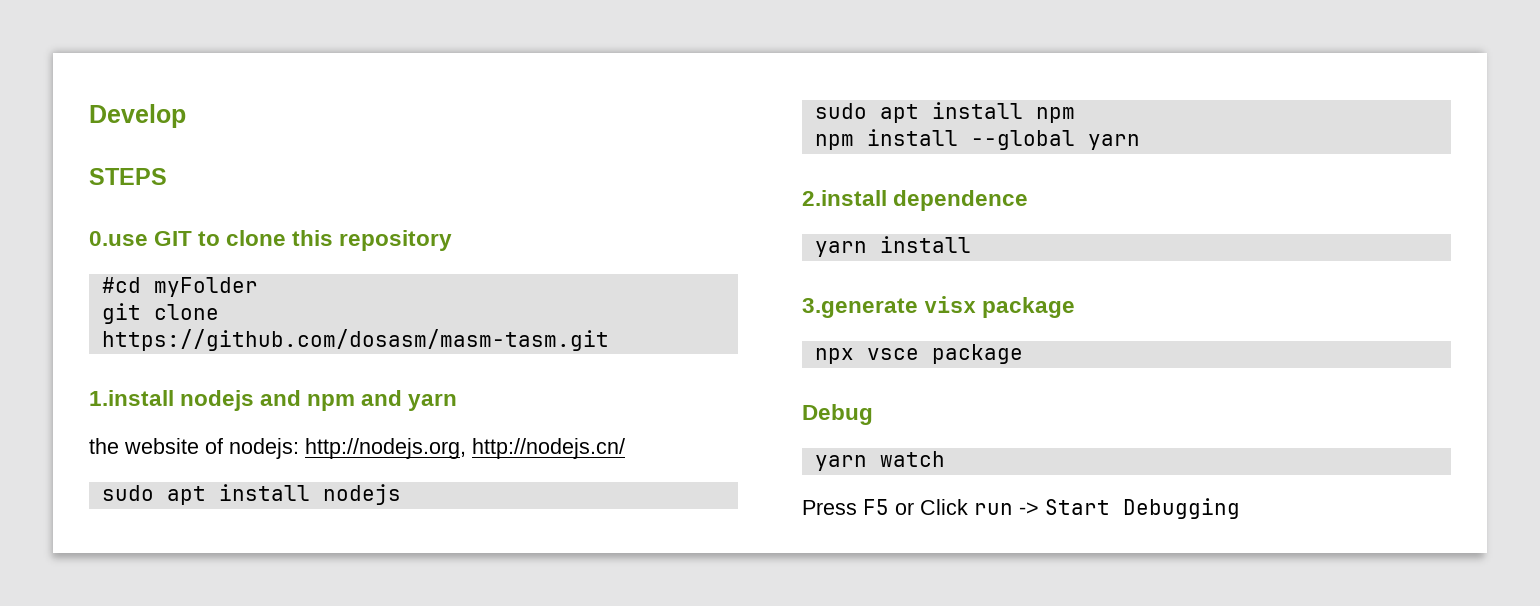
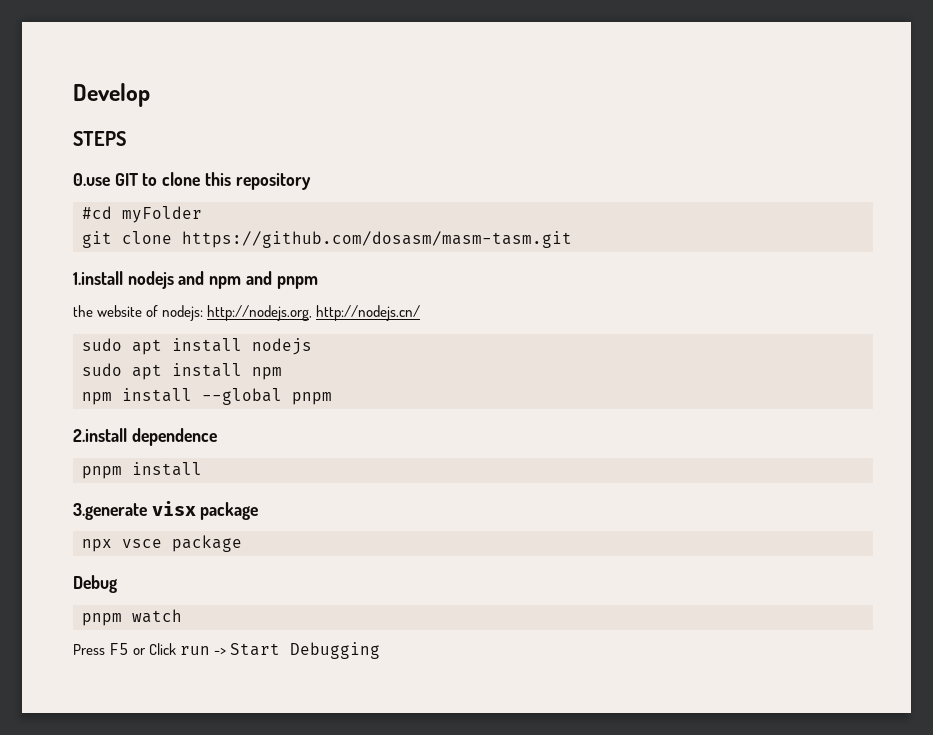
[408,394,458,411] yarn -> [276,276,318,289] pnpm
[1087,134,1140,150] yarn -> [292,392,332,405] pnpm
[814,241,867,257] yarn -> [82,466,122,479] pnpm
[814,455,867,471] yarn -> [82,613,122,626] pnpm

